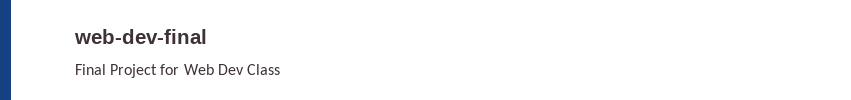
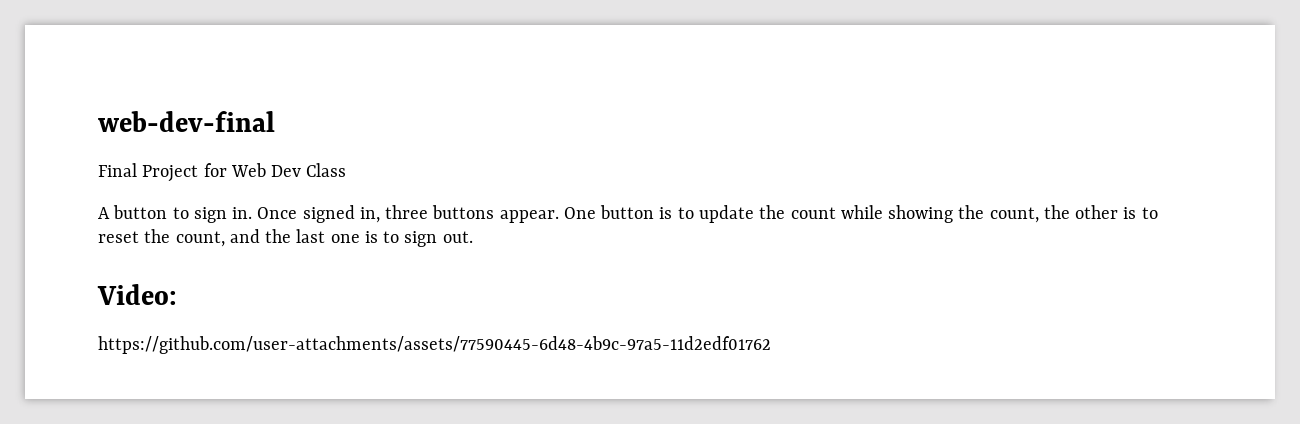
(280, 69) none -> [98,205,1158,223] [98,229,473,247] [97,284,177,305] [98,336,771,354] // A button to sign in. Once signed in, three buttons appear. One button is to update the count while showing the count, the other is to reset the count, and the last one is to sign out. // Video: // https://github.com/user-attachments/assets/77590445-6d48-4b9c-97a5-11d2edf01762

